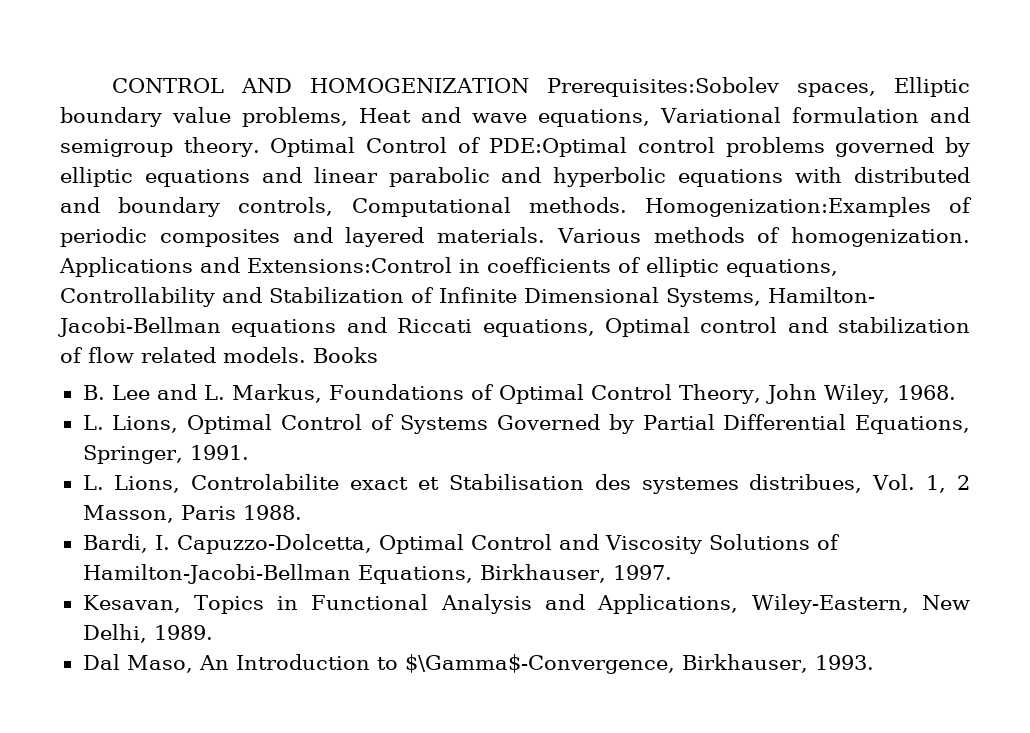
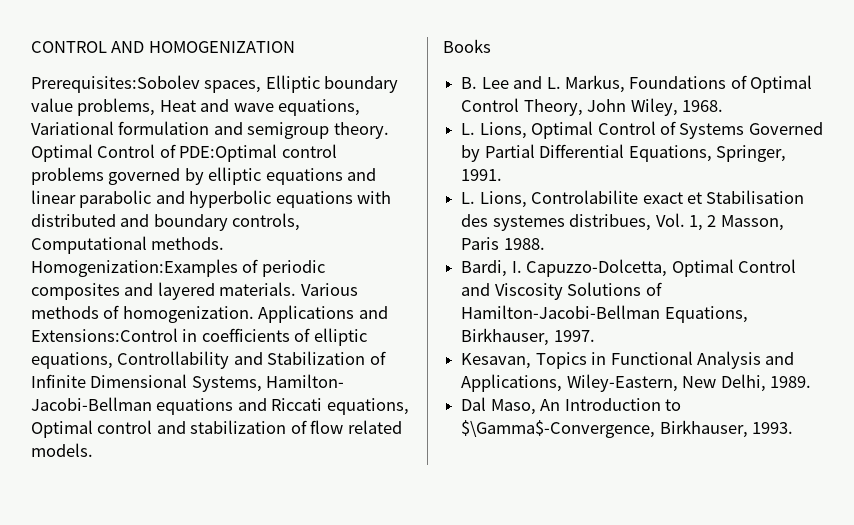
(530, 85) none -> (295, 47) //
(306, 355) none -> (93, 450) //

